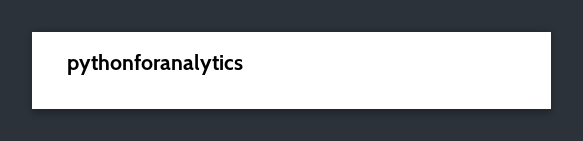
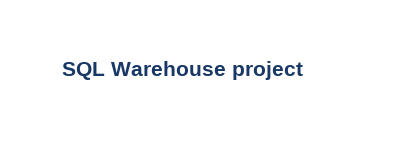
[67,54,243,75] pythonforanalytics -> [62,61,303,80] SQL Warehouse project

